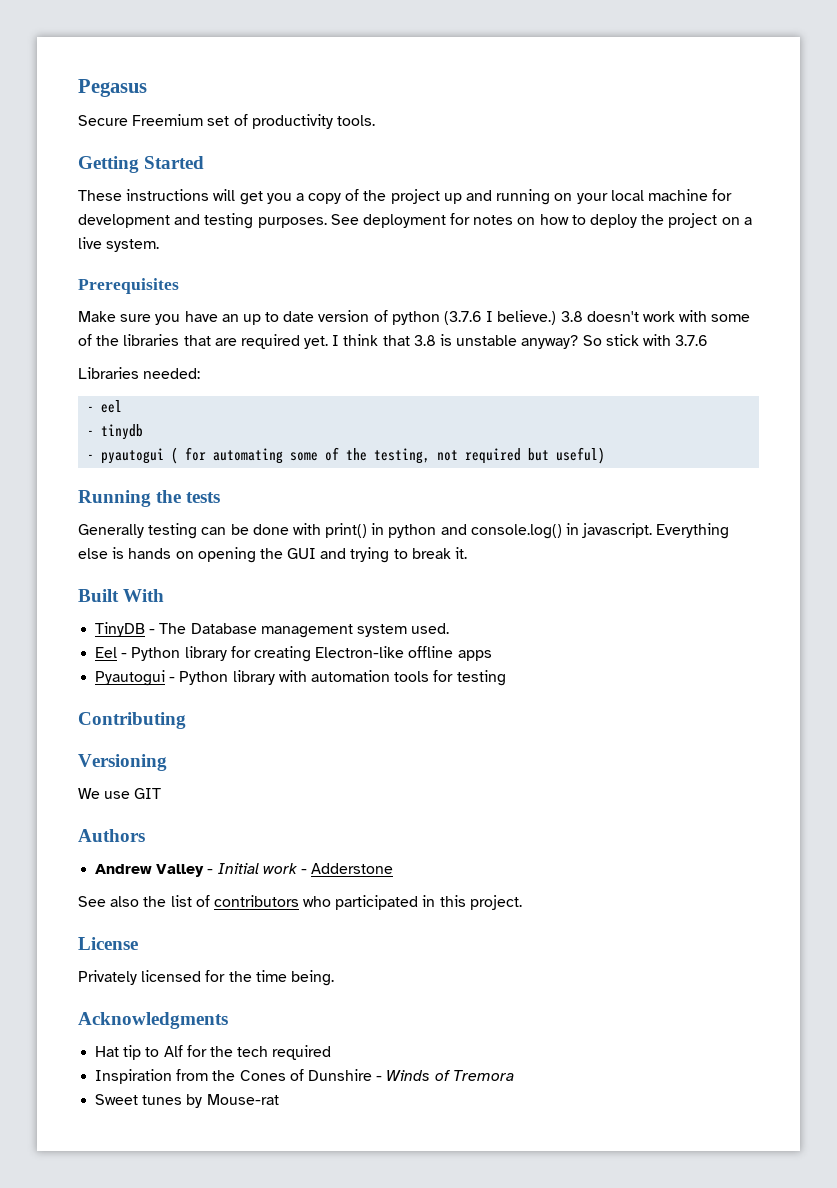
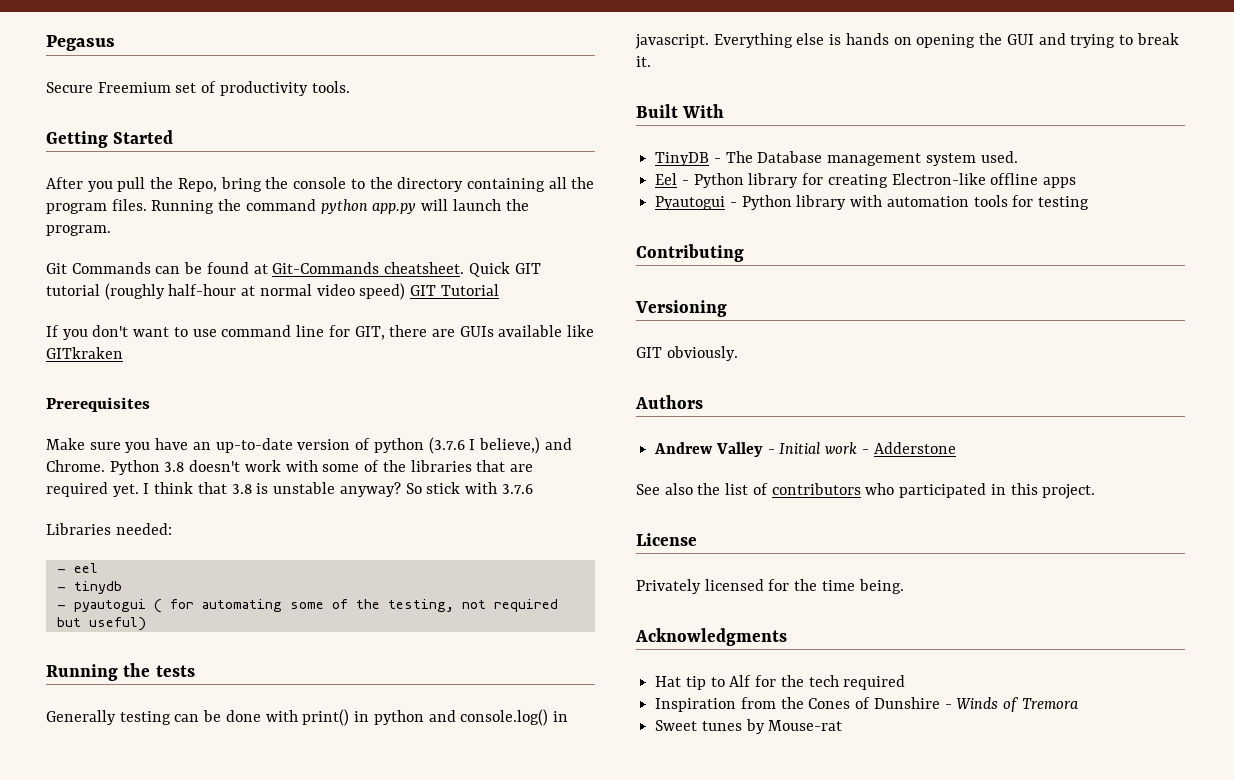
[78,189,733,205] [78,213,752,229] [78,237,160,252] These instructions will get you a copy of the project up and running on your local machine for development and testing purposes. See deployment for notes on how to deploy the project on a live system. -> [46,177,595,192] [46,199,529,214] [46,225,111,236] [46,262,541,277] [46,283,499,300] [46,325,595,340] [46,347,123,359] After you pull the Repo, bring the console to the directory containing all the program files. Running the command python app.py will launch the program. // Git Commands can be found at Git-Commands cheatsheet. Quick GIT tutorial (roughly half-hour at normal video speed) GIT Tutorial // If you don't want to use command line for GIT, there are GUIs available like GITkraken
[242,311,315,325] up to date -> [215,438,293,453] up-to-date
[497,310,557,325] believe.) -> [478,437,572,454] [46,460,160,475] believe,) and Chrome. Python
[78,788,162,799] We use GIT -> [636,346,738,361] GIT obviously.

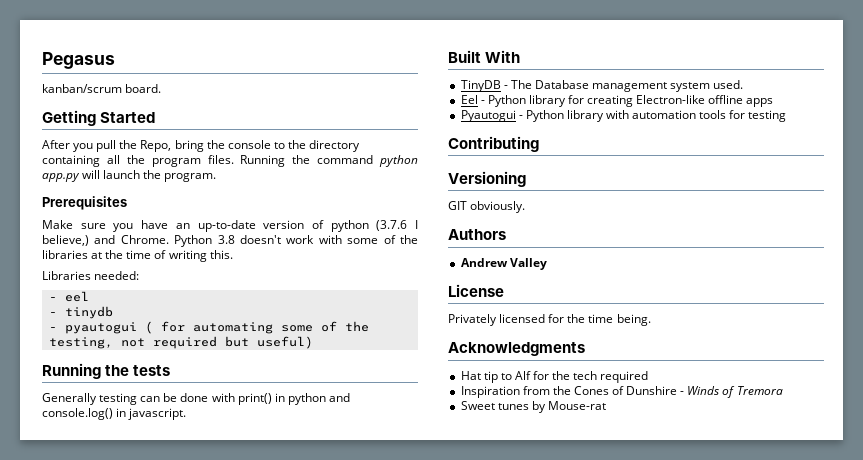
[46,81,350,96] Secure Freemium set of productivity tools. -> [42,84,162,93] kanban/scrum board.
[46,262,541,277] [46,283,499,300] [46,325,595,340] [46,347,123,359] // Git Commands can be found at Git-Commands cheatsheet. Quick GIT tutorial (roughly half-hour at normal video speed) GIT Tutorial // If you don't want to use command line for GIT, there are GUIs available like GITkraken -> (217, 177) none
[476,460,533,472] [46,482,533,497] that are required yet. I think that 3.8 is unstable anyway? So stick with 3.7.6 -> [91,250,233,262] at the time of writing this.
[713,33,1179,48] [636,56,651,67] Everything else is hands on opening the GUI and trying to break it. -> (187, 414) none
[767,442,956,454] [636,483,1096,499] - Initial work - Adderstone // See also the list of contributors who participated in this project. -> (547, 264) none

